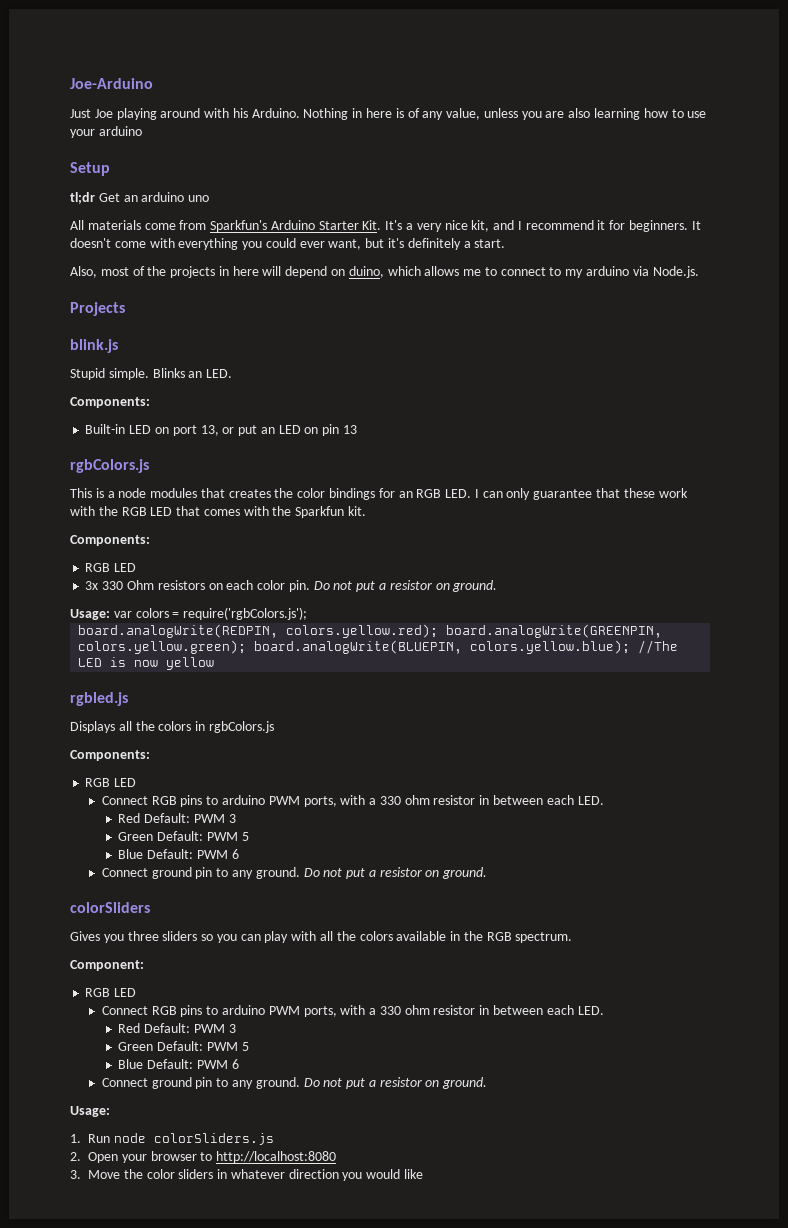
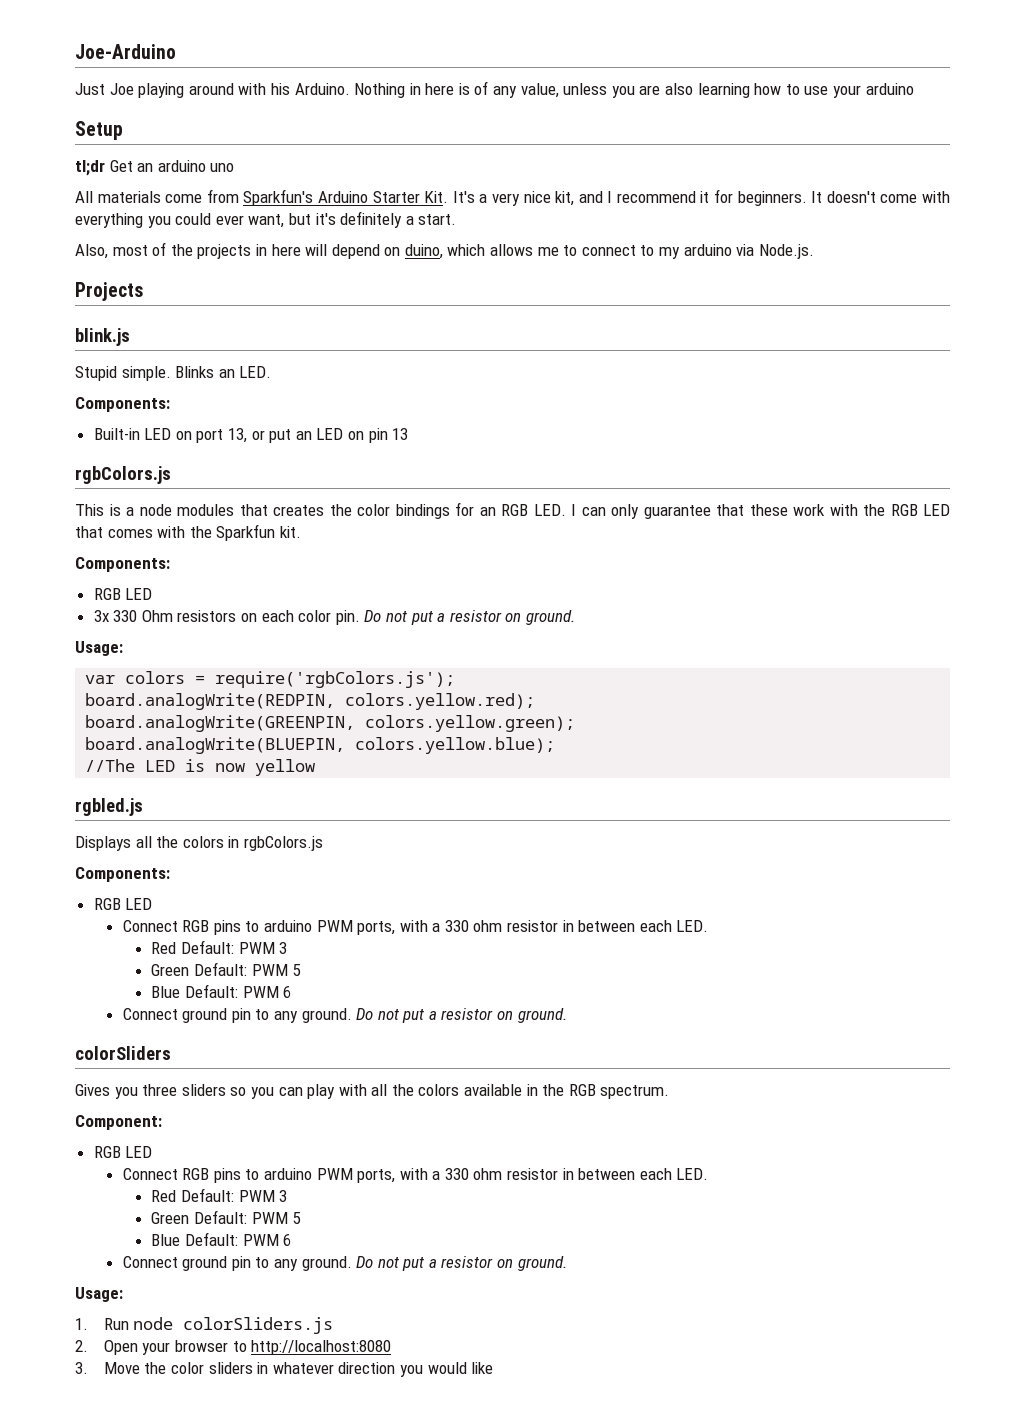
(110, 614) none -> (123, 648) //
(439, 631) none -> (536, 701) //
(247, 647) none -> (576, 723) //
(631, 647) none -> (556, 745) //

